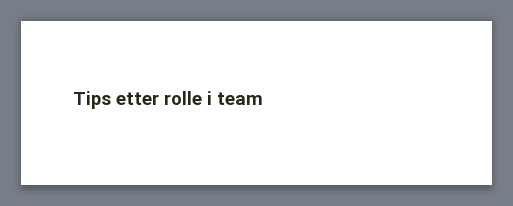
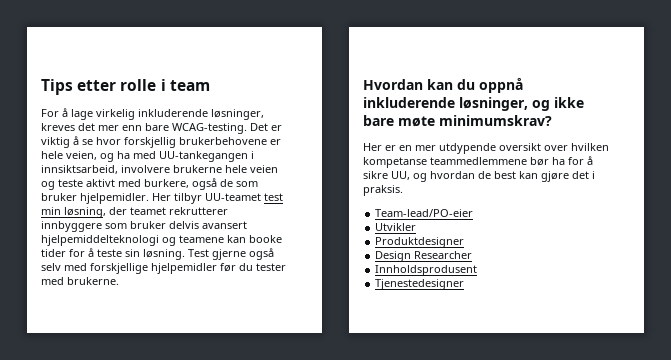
(263, 98) none -> [41,108,264,120] [41,123,282,134] [41,136,281,148] [41,151,254,162] [41,165,278,174] [41,178,258,190] [41,193,283,204] [41,207,228,218] [41,221,247,232] [41,235,282,246] [41,248,274,260] [41,263,286,274] [41,277,119,285] [363,78,523,93] [363,97,584,111] [363,115,552,127] [363,143,609,154] [363,156,593,168] [363,171,595,182] [363,185,403,196] [375,209,474,217] [375,223,417,231] [375,237,465,248] [375,251,473,262] [375,265,478,276] [375,279,465,290] // For å lage virkelig inkluderende løsninger, kreves det mer enn bare WCAG-testing. Det er viktig å se hvor forskjellig brukerbehovene er hele veien, og ha med UU-tankegangen i innsiktsarbeid, involvere brukerne hele veien og teste aktivt med burkere, også de som bruker hjelpemidler. Her tilbyr UU-teamet test min løsning, der teamet rekrutterer innbyggere som bruker delvis avansert hjelpemiddelteknologi og teamene kan booke tider for å teste sin løsning. Test gjerne også selv med forskjellige hjelpemidler før du tester med brukerne. // Hvordan kan du oppnå inkluderende løsninger, og ikke bare møte minimumskrav? // Her er en mer utdypende oversikt over hvilken kompetanse teammedlemmene bør ha for å sikre UU, og hvordan de best kan gjøre det i praksis. // Team-lead/PO-eier // Utvikler // Produktdesigner // Design Researcher // Innholdsprodusent // Tjenestedesigner

